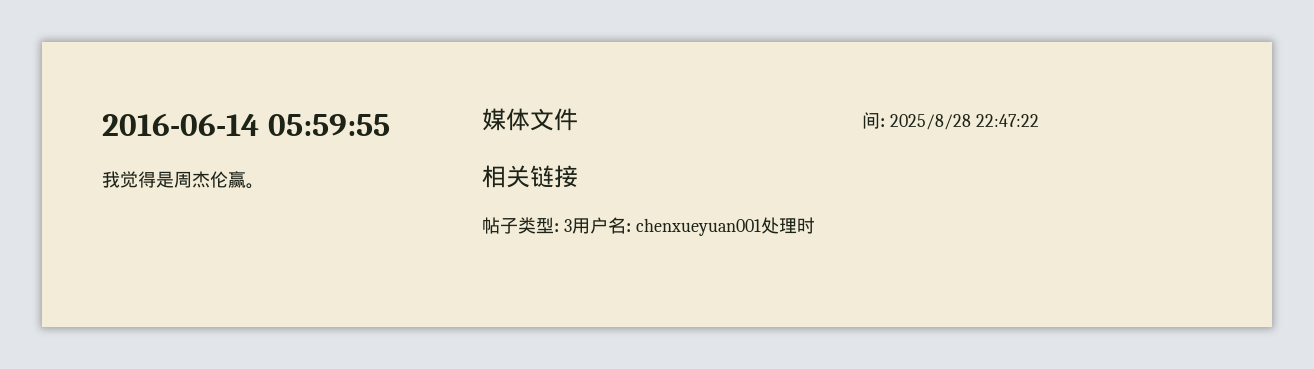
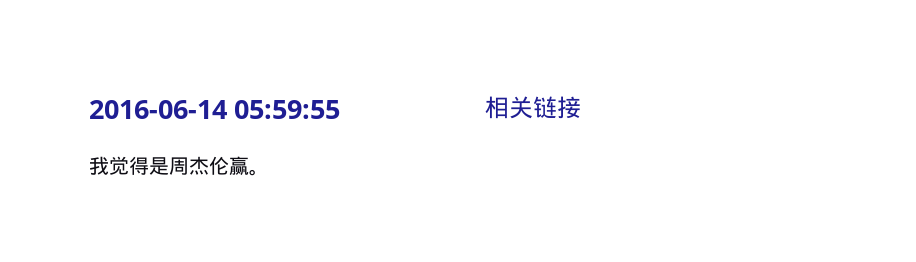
[482,108,578,131] // 媒体文件 -> (269, 172) none
[482,217,815,236] [862,112,1039,130] // 帖子类型: 3用户名: chenxueyuan001处理时间: 2025/8/28 22:47:22 -> (581, 107) none

